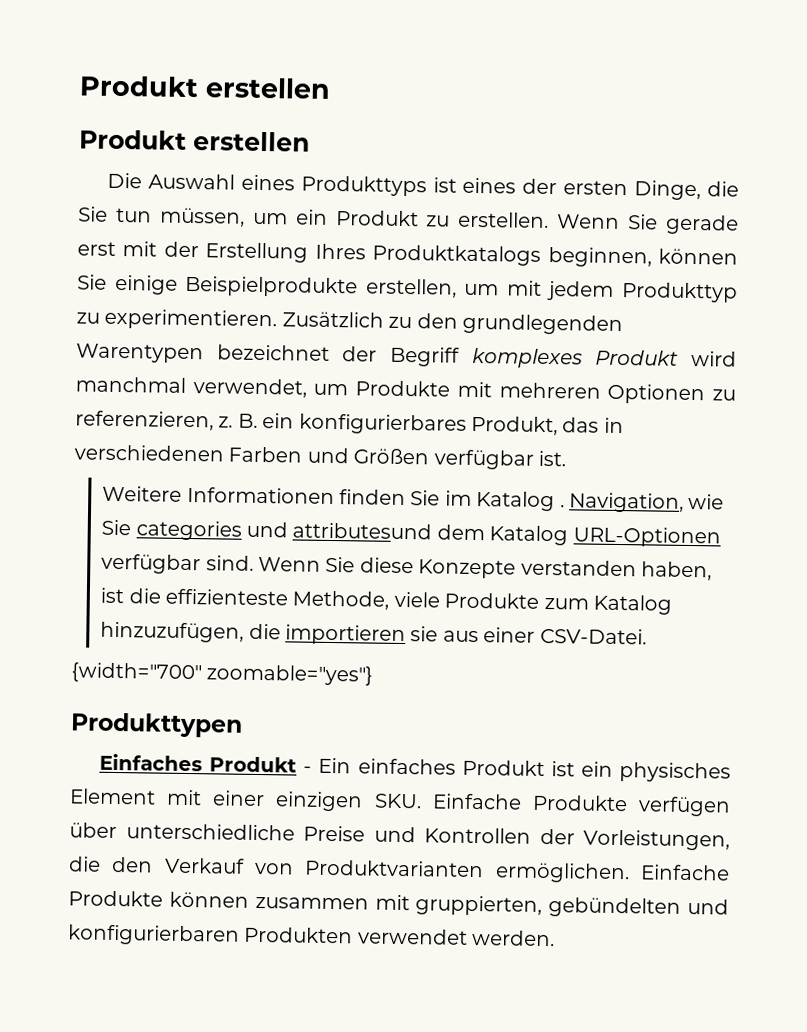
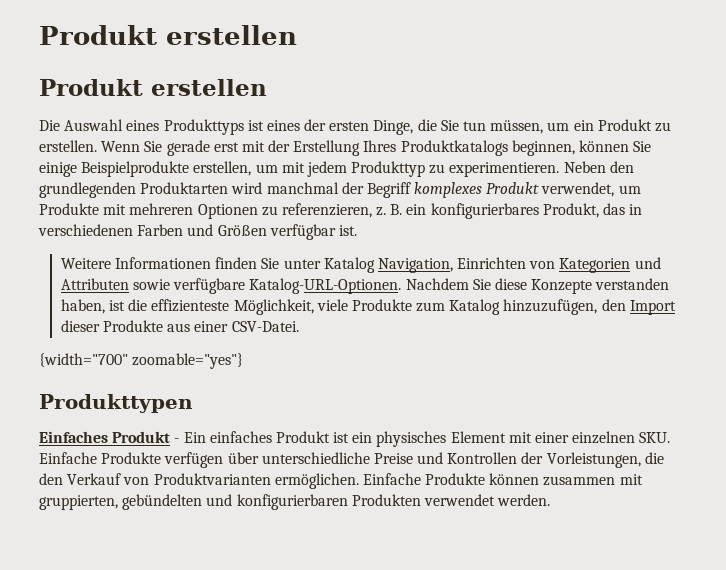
[281,311,623,336] [76,343,330,364] Zusätzlich zu den grundlegenden Warentypen bezeichnet -> [563,161,634,173] [39,182,339,198] Neben den grundlegenden Produktarten wird manchmal
[691,351,737,367] [75,376,186,393] wird manchmal -> (540, 188) none
[444,490,725,513] [101,519,721,548] [101,553,322,575] im Katalog . Navigation, wie Sie categories und attributesund dem Katalog URL-Optionen verfügbar sind. Wenn -> [283,257,661,273] [60,278,469,294] unter Katalog Navigation, Einrichten von Kategorien und Attributen sowie verfügbare Katalog-URL-Optionen. Nachdem
[292,590,390,610] Methode, -> [233,299,314,315] Möglichkeit,
[248,623,439,646] die importieren sie -> [601,299,676,315] [60,320,163,332] den Import dieser Produkte
[275,791,364,812] einzigen -> [572,431,636,444] einzelnen

